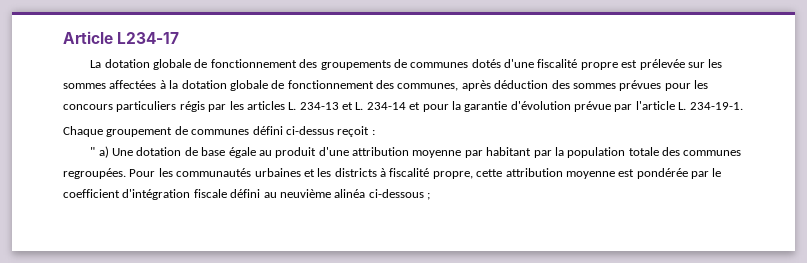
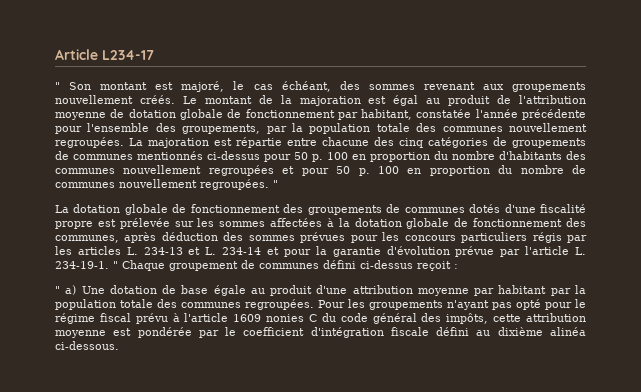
(180, 38) none -> [55,81,586,92] [55,95,587,106] [55,109,586,120] [55,123,587,134] [55,137,586,148] [55,151,586,162] [55,165,587,176] [55,179,278,190] // " Son montant est majoré, le cas échéant, des sommes revenant aux groupements nouvellement créés. Le montant de la majoration est égal au produit de l'attribution moyenne de dotation globale de fonctionnement par habitant, constatée l'année précédente pour l'ensemble des groupements, par la population totale des communes nouvellement regroupées. La majoration est répartie entre chacune des cinq catégories de groupements de communes mentionnés ci-dessus pour 50 p. 100 en proportion du nombre d'habitants des communes nouvellement regroupées et pour 50 p. 100 en proportion du nombre de communes nouvellement regroupées. "
(743, 106) // -> [113,261,118,269] "
[176,168,473,179] communautés urbaines et les districts à fiscalité propre, -> [369,299,586,310] [55,313,489,324] groupements n'ayant pas opté pour le régime fiscal prévu à l'article 1609 nonies C du code général des impôts,
[279,189,430,200] neuvième alinéa ci-dessous ; -> [497,327,586,336] [55,341,119,350] dixième alinéa ci-dessous.

